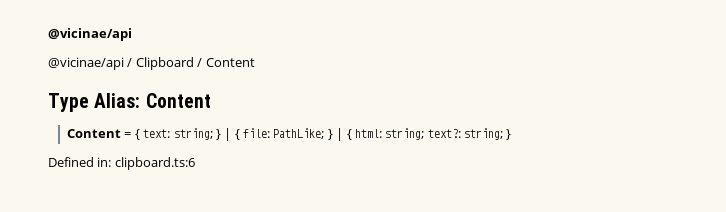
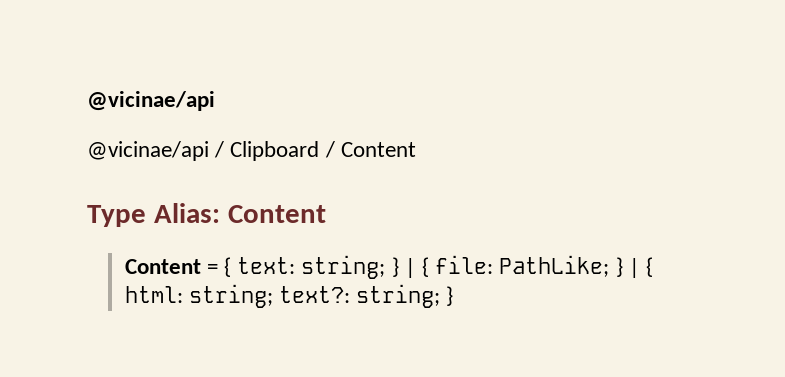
[48,157,195,170] // Defined in: clipboard.ts:6 -> (454, 296) none

